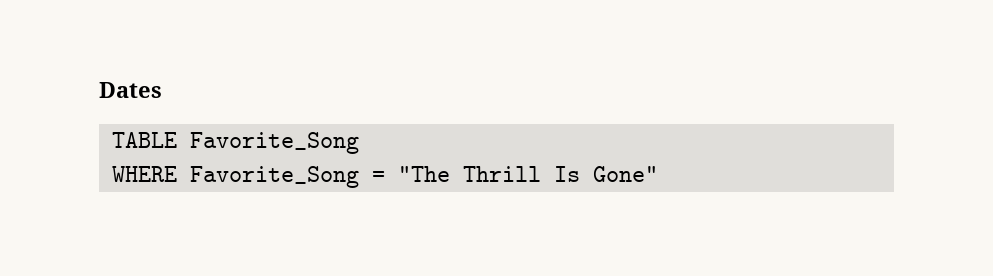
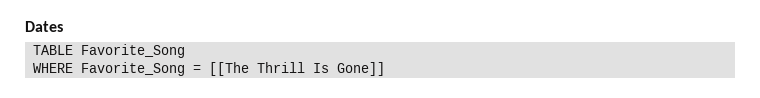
[397,166,450,182] "The -> [208,62,249,76] [[The
[592,166,658,182] Gone" -> [336,62,385,76] Gone]]

